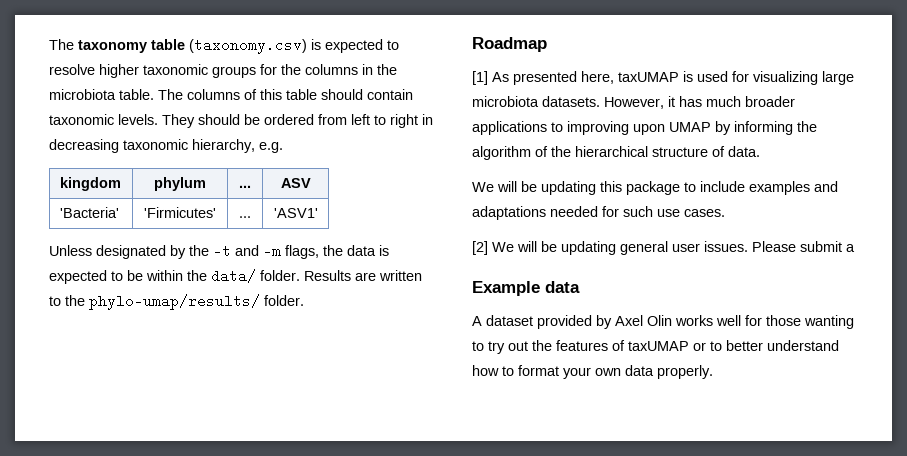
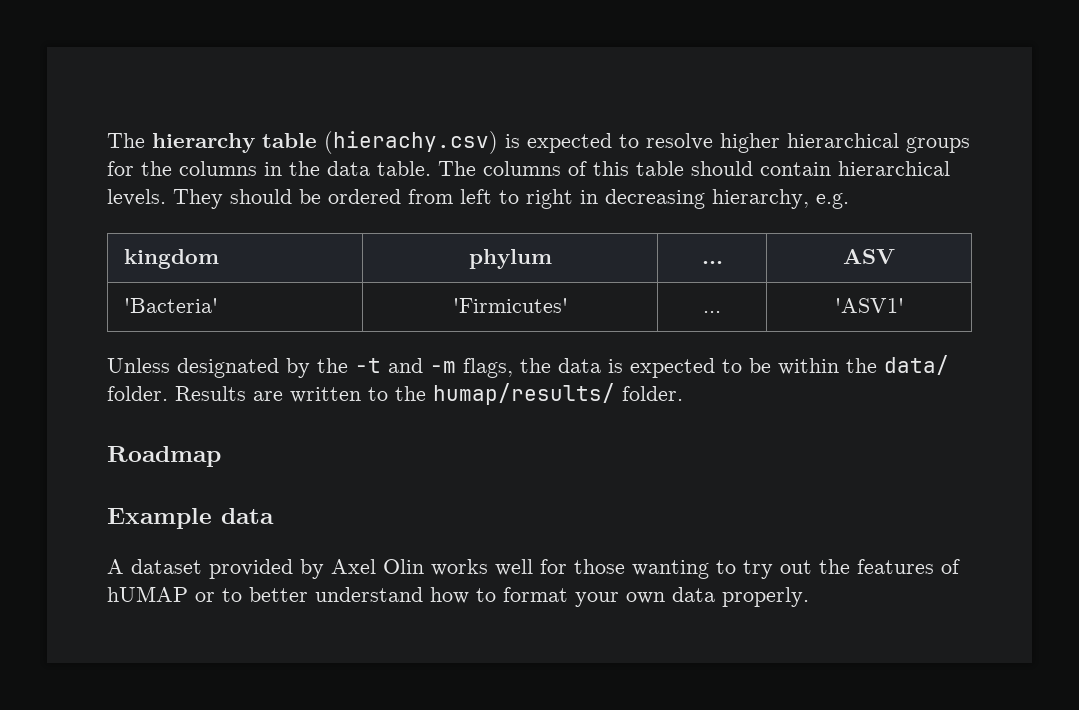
[49,38,307,54] The taxonomy table (taxonomy.csv) -> [107,131,498,154] The hierarchy table (hierachy.csv)
[143,64,208,75] taxonomic -> [787,133,899,148] hierarchical
[49,89,116,100] microbiota -> [327,161,370,176] data
[49,114,114,125] taxonomic -> [838,161,950,176] hierarchical
[123,139,188,150] taxonomic -> (705, 199) none
[89,294,260,310] phylo-umap/results/ -> [433,383,615,405] humap/results/
[472,71,854,85] [472,96,795,109] [472,121,817,135] [472,146,760,160] [472,181,838,195] [472,206,725,220] [472,241,855,255] // [1] As presented here, taxUMAP is used for visualizing large microbiota datasets. However, it has much broader applications to improving upon UMAP by informing the algorithm of the hierarchical structure of data. // We will be updating this package to include examples and adaptations needed for such use cases. // [2] We will be updating general user issues. Please submit a -> (221, 456) none
[628,341,689,351] taxUMAP -> [107,586,188,602] hUMAP

